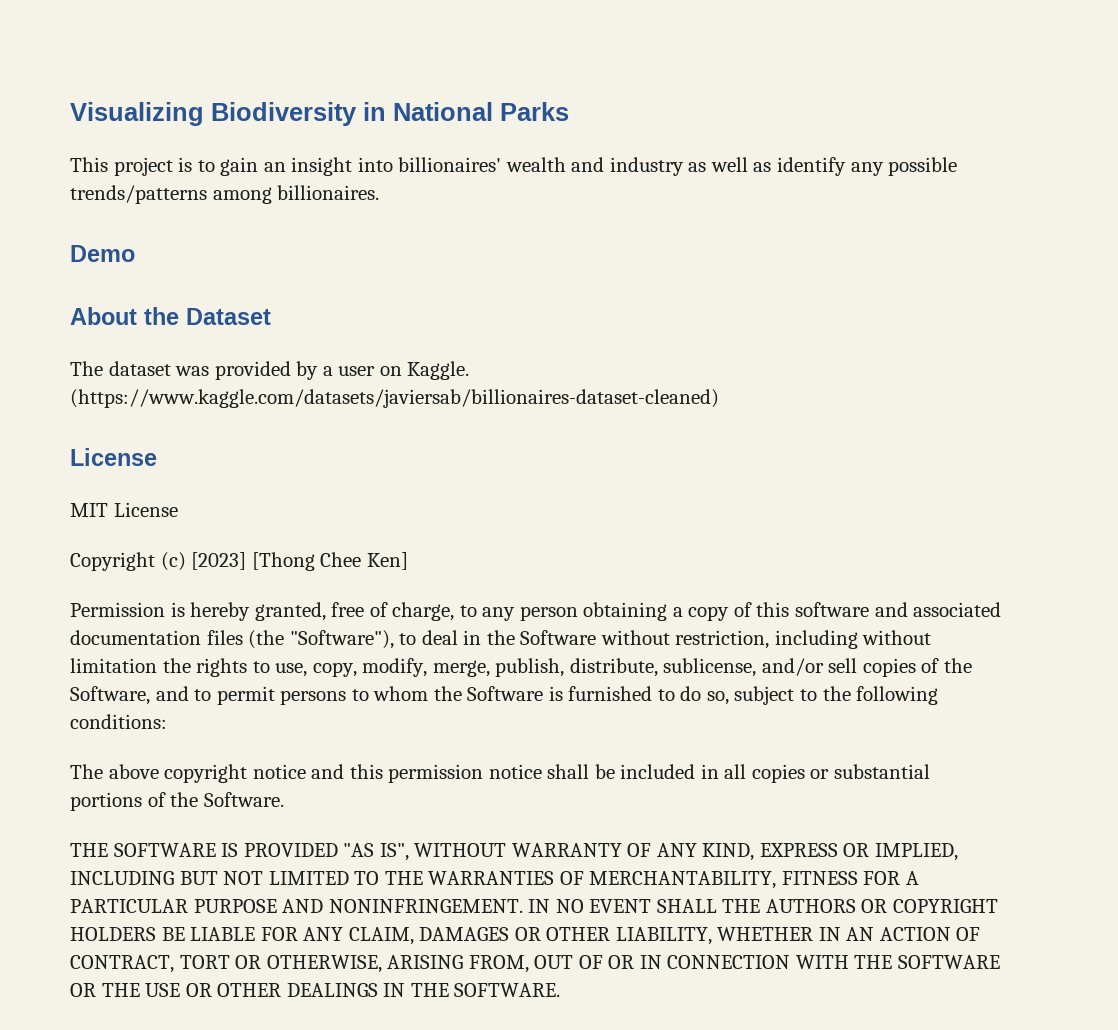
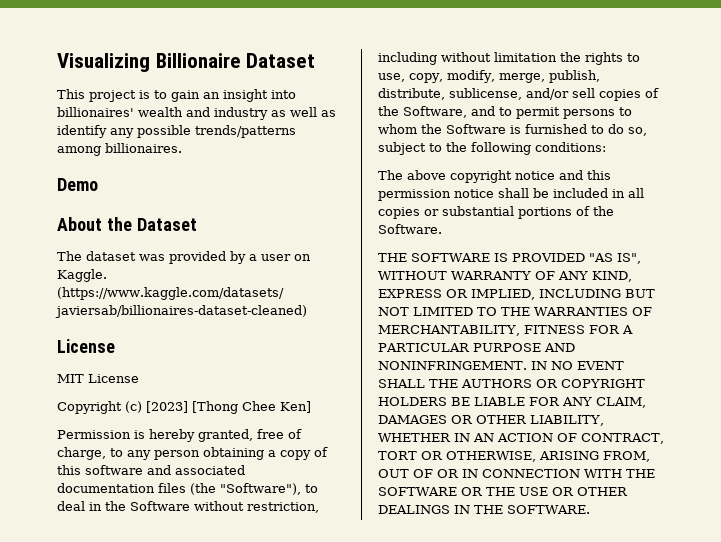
[211,102,569,126] Biodiversity in National Parks -> [155,53,316,68] Billionaire Dataset

